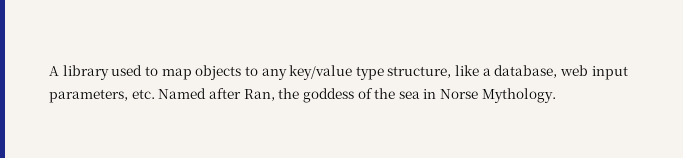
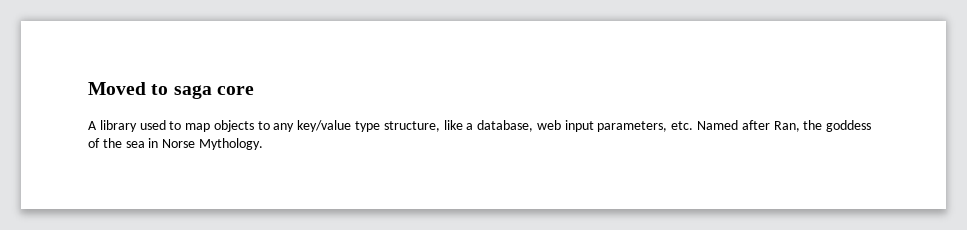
(49, 71) none -> [88,82,254,99] Moved to saga core //

